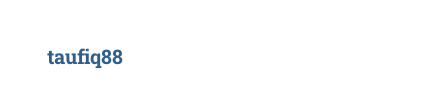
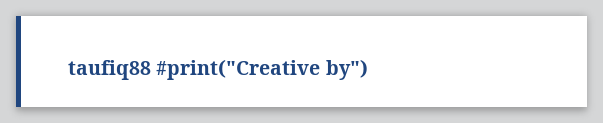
(123, 58) none -> [156,59,368,80] #print("Creative by")

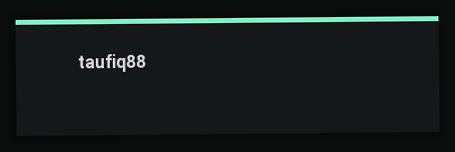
[156,59,368,80] #print("Creative by") -> (146, 63) none

